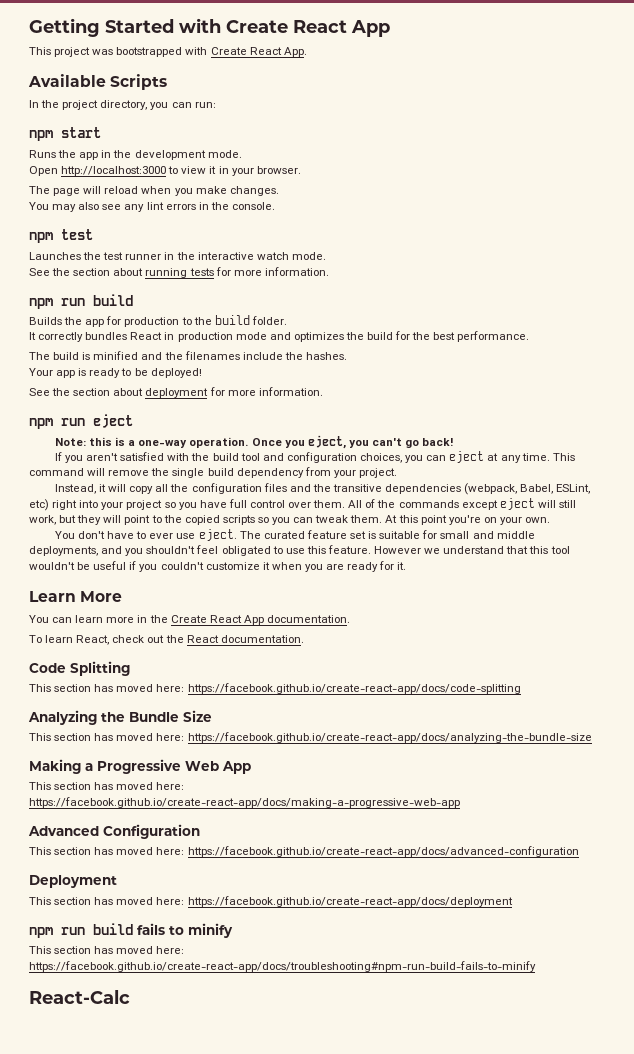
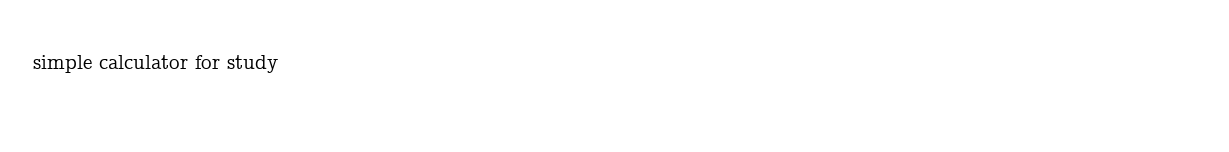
[29,18,390,37] [29,47,307,57] [28,74,168,90] [29,100,216,110] [29,127,101,141] [29,150,242,160] [29,166,301,176] [29,186,279,196] [29,202,275,212] [29,229,93,243] [29,252,326,260] [29,267,329,278] [29,294,133,309] [29,315,287,327] [29,331,530,342] [29,351,347,360] [29,368,202,378] [29,387,323,398] [29,414,133,429] [54,435,455,449] [54,451,575,463] [29,467,397,478] [54,483,591,495] [29,498,576,511] [29,515,551,525] [54,529,535,541] [29,545,570,556] [29,561,407,572] [29,591,123,602] [29,615,350,625] [29,635,304,645] [29,661,130,676] [29,683,521,694] [28,710,212,725] [29,732,592,743] [29,759,251,774] [29,782,185,790] [29,797,460,808] [28,824,200,839] [29,846,579,857] [29,875,117,888] [29,896,513,907] [29,923,233,938] [29,946,185,954] [29,961,536,972] [29,990,130,1004] Getting Started with Create React App // This project was bootstrapped with Create React App. // Available Scripts // In the project directory, you can run: // npm start // Runs the app in the development mode. // Open http://localhost:3000 to view it in your browser. // The page will reload when you make changes. // You may also see any lint errors in the console. // npm test // Launches the test runner in the interactive watch mode. // See the section about running tests for more information. // npm run build // Builds the app for production to the build folder. // It correctly bundles React in production mode and optimizes the build for the best performance. // The build is minified and the filenames include the hashes. // Your app is ready to be deployed! // See the section about deployment for more information. // npm run eject // Note: this is a one-way operation. Once you eject, you can't go back! // If you aren't satisfied with the build tool and configuration choices, you can eject at any time. This command will remove the single build dependency from your project. // Instead, it will copy all the configuration files and the transitive dependencies (webpack, Babel, ESLint, etc) right into your project so you have full control over them. All of the commands except eject will still work, but they will point to the copied scripts so you can tweak them. At this point you're on your own. // You don't have to ever use eject. The curated feature set is suitable for small and middle deployments, and you shouldn't feel obligated to use this feature. However we understand that this tool wouldn't be useful if you couldn't customize it when you are ready for it. // Learn More // You can learn more in the Create React App documentation. // To learn React, check out the React documentation. // Code Splitting // This section has moved here: https://facebook.github.io/create-react-app/docs/code-splitting // Analyzing the Bundle Size // This section has moved here: https://facebook.github.io/create-react-app/docs/analyzing-the-bundle-size // Making a Progressive Web App // This section has moved here: https://facebook.github.io/create-react-app/docs/making-a-progressive-web-app // Advanced Configuration // This section has moved here: https://facebook.github.io/create-react-app/docs/advanced-configuration // Deployment // This section has moved here: https://facebook.github.io/create-react-app/docs/deployment // npm run build fails to minify // This section has moved here: https://facebook.github.io/create-react-app/docs/troubleshooting#npm-run-build-fails-to-minify // React-Calc -> [33,55,278,73] simple calculator for study

